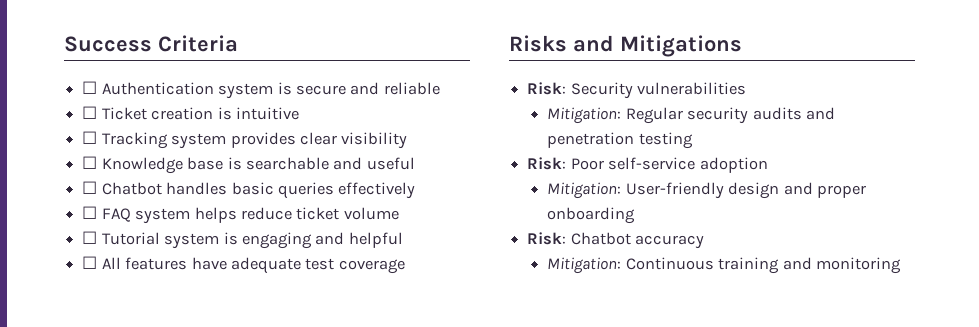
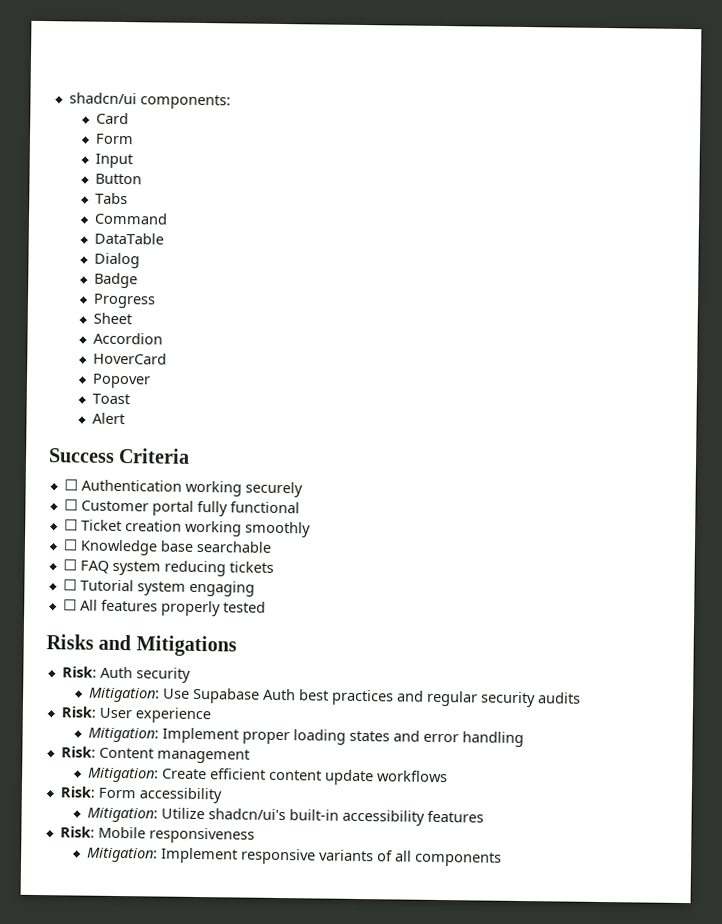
[64,35,238,52] [82,81,440,99] [82,106,299,120] [82,131,408,149] Success Criteria // ☐ Authentication system is secure and reliable // ☐ Ticket creation is intuitive // ☐ Tracking system provides clear visibility -> [68,92,231,110] [96,112,130,125] [95,133,135,145] [95,153,134,169] [95,173,143,185] [95,192,129,205] [94,212,169,225] [94,232,165,245] [94,252,141,269] [94,272,139,289] [93,293,157,309] [93,312,133,325] [93,332,164,345] [93,352,168,365] [92,373,152,389] [92,393,131,405] [92,412,126,425] [48,448,191,464] [63,479,303,498] [63,499,300,517] [63,519,311,538] shadcn/ui components: // Card // Form // Input // Button // Tabs // Command // DataTable // Dialog // Badge // Progress // Sheet // Accordion // HoverCard // Popover // Toast // Alert // Success Criteria // ☐ Authentication working securely // ☐ Customer portal fully functional // ☐ Ticket creation working smoothly
[227,157,242,170] is -> (194, 546) none
[333,157,415,170] [82,181,416,199] and useful // ☐ Chatbot handles basic queries effectively -> (272, 546) none
[194,207,399,223] helps reduce ticket volume -> [163,560,274,577] reducing tickets
[223,232,238,245] is -> (186, 588) none
[315,232,403,248] and helpful -> (255, 588) none
[191,257,405,274] have adequate test coverage -> [160,600,266,617] properly tested
[570,82,747,99] [547,107,836,124] [547,132,693,149] [527,157,768,173] [547,182,867,199] [547,207,636,224] [527,232,705,249] [547,257,902,274] Security vulnerabilities // Mitigation: Regular security audits and penetration testing // Risk: Poor self-service adoption // Mitigation: User-friendly design and proper onboarding // Risk: Chatbot accuracy // Mitigation: Continuous training and monitoring -> [99,666,191,683] [89,687,582,708] [60,706,211,724] [88,727,525,748] [60,746,250,764] [88,767,449,786] [59,786,222,804] [87,807,485,826] [59,826,255,844] [87,847,503,867] Auth security // Mitigation: Use Supabase Auth best practices and regular security audits // Risk: User experience // Mitigation: Implement proper loading states and error handling // Risk: Content management // Mitigation: Create efficient content update workflows // Risk: Form accessibility // Mitigation: Utilize shadcn/ui's built-in accessibility features // Risk: Mobile responsiveness // Mitigation: Implement responsive variants of all components

